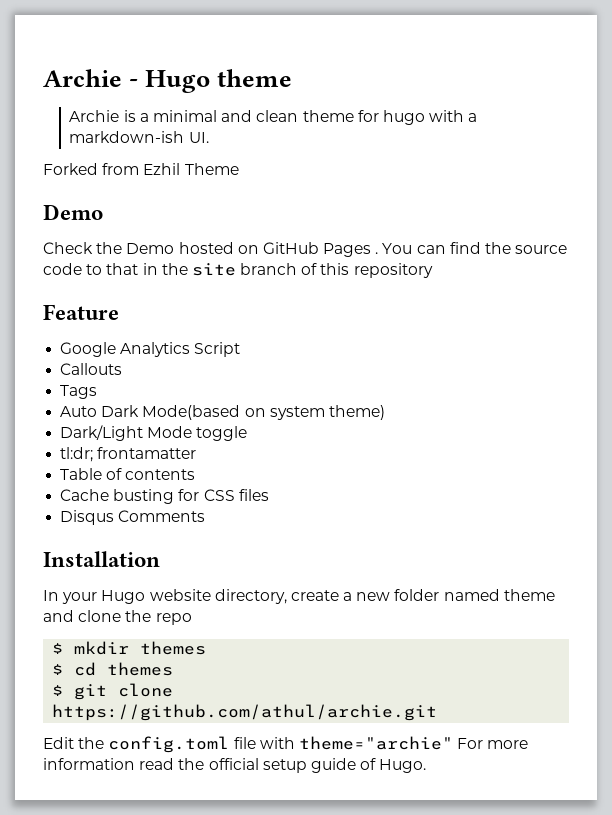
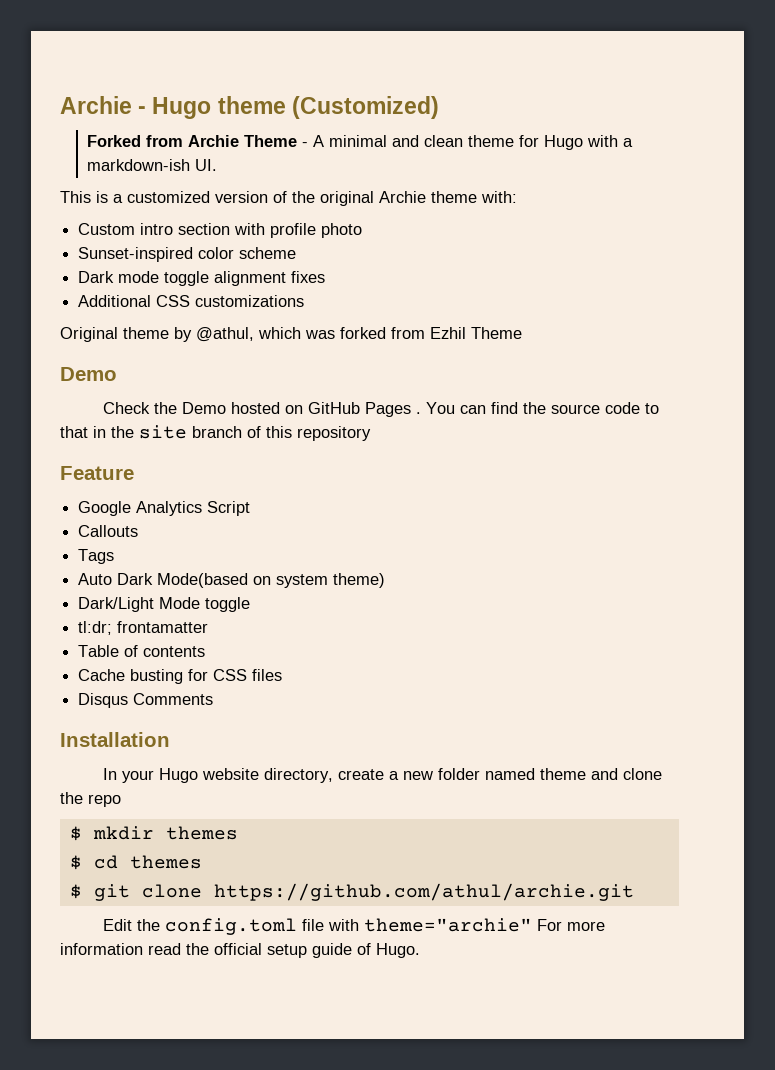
[69,110,149,122] // Archie is a -> [291,96,439,119] [87,135,325,147] (Customized) // Forked from Archie Theme - A
[382,110,425,125] hugo -> [544,135,584,150] Hugo
[43,163,98,175] Forked -> [60,191,517,206] [78,223,363,238] [78,247,297,262] [78,271,326,286] [78,295,305,307] [60,327,386,342] This is a customized version of the original Archie theme with: // Custom intro section with profile photo // Sunset-inspired color scheme // Dark mode toggle alignment fixes // Additional CSS customizations // Original theme by @athul, which was forked

